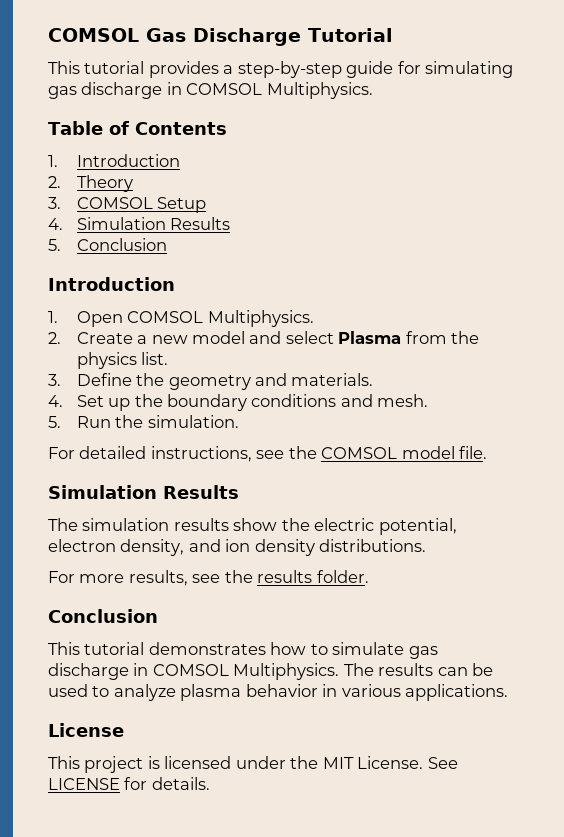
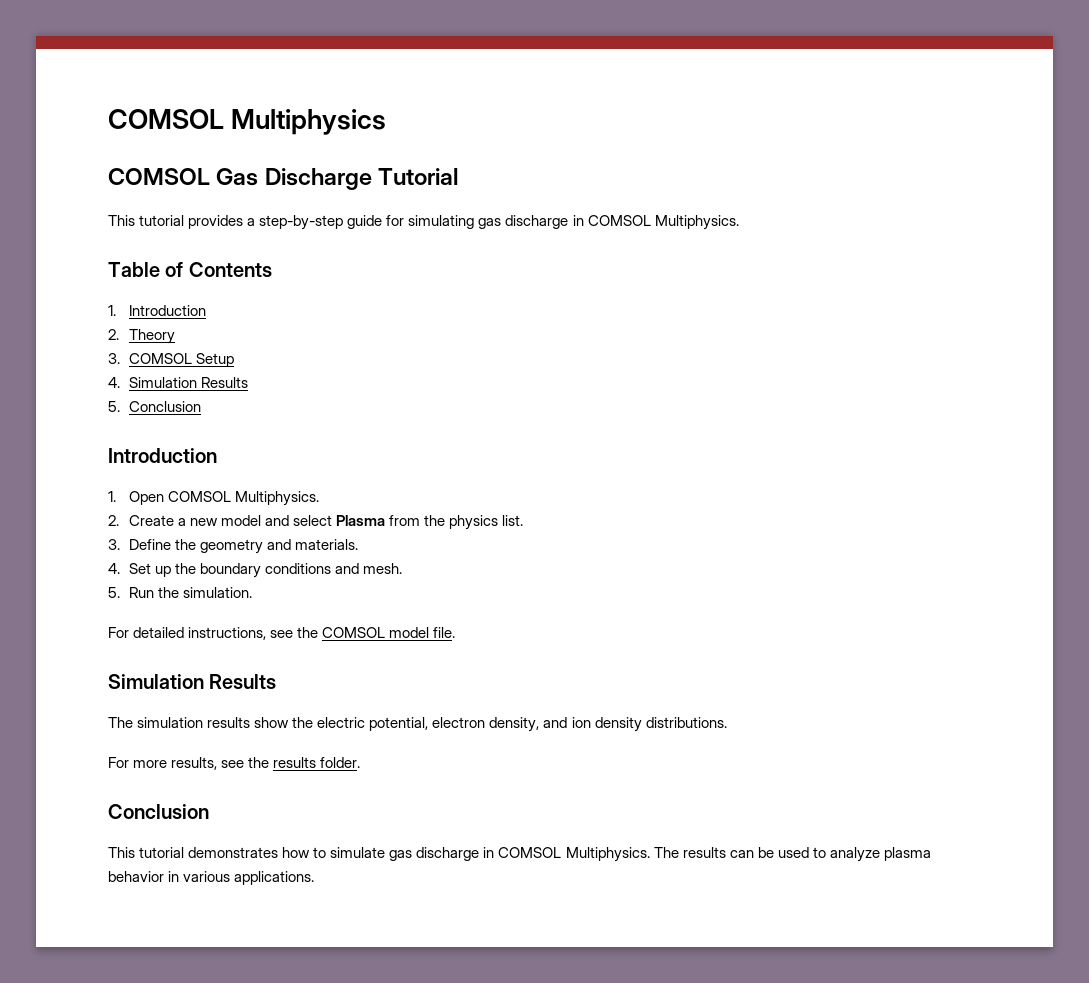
[48,28,139,42] COMSOL -> [108,109,387,135] [108,168,210,185] COMSOL Multiphysics // COMSOL
[48,723,124,737] [48,756,458,773] [48,777,210,790] // License // This project is licensed under the MIT License. See LICENSE for details. -> (315, 878) none

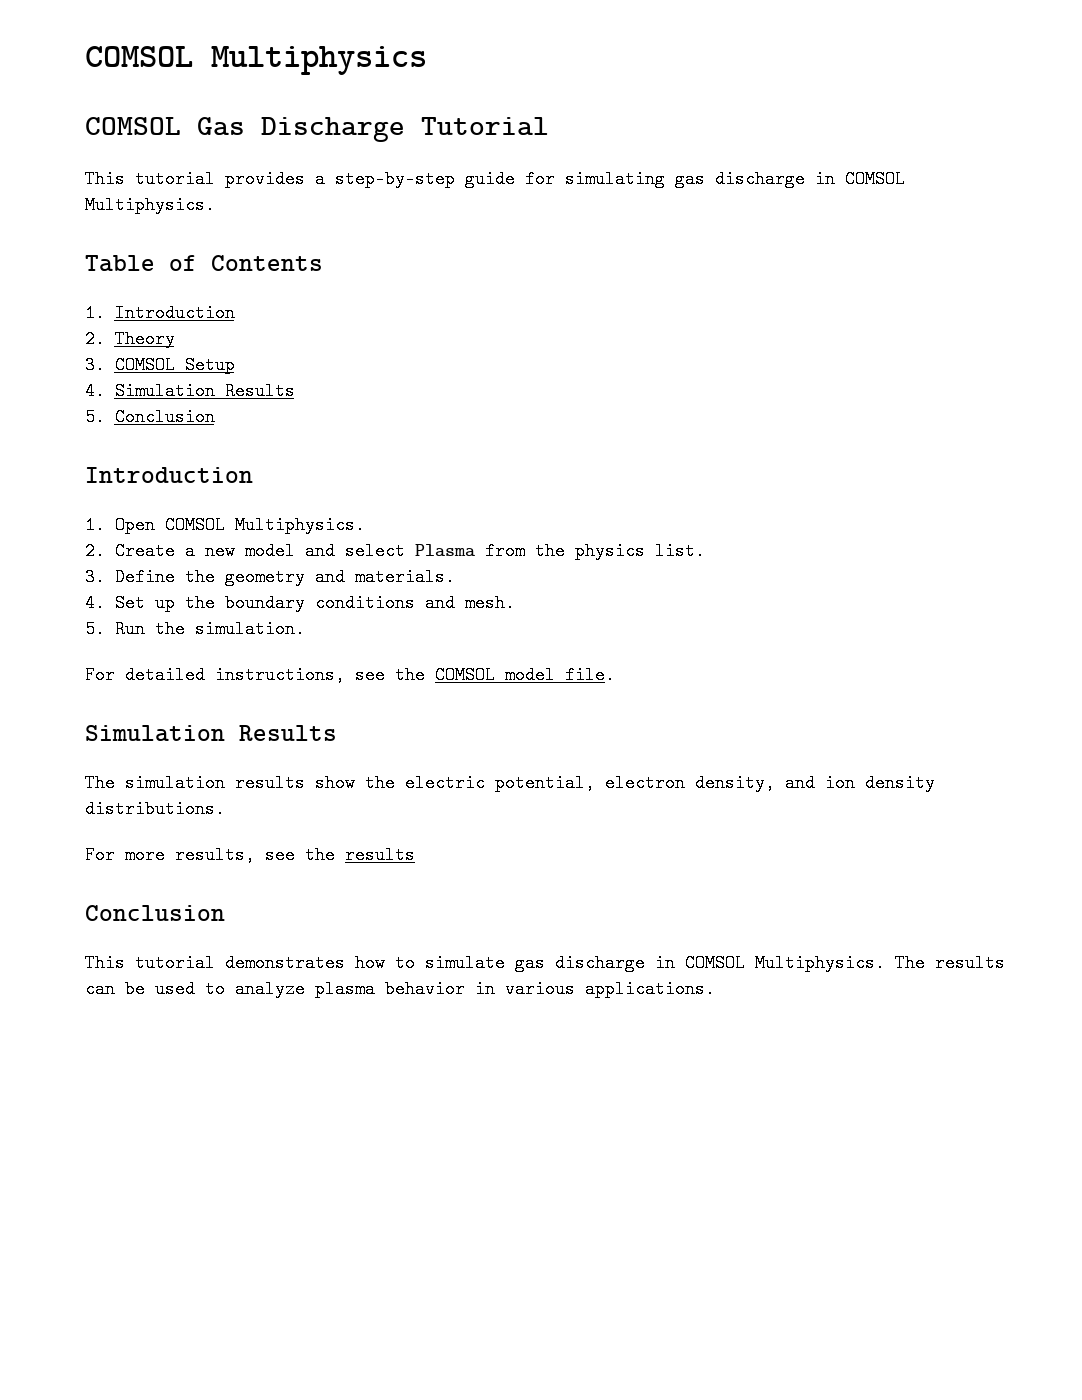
[320,757,361,768] folder. -> (415, 855) none

